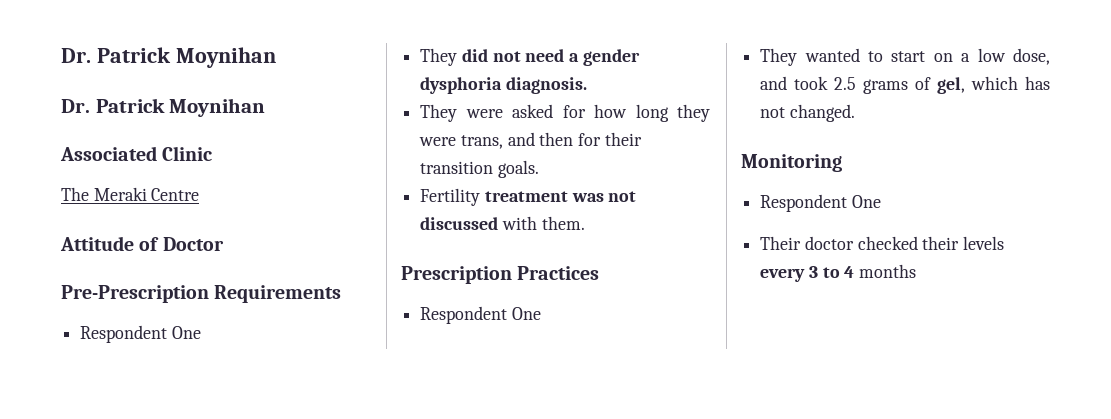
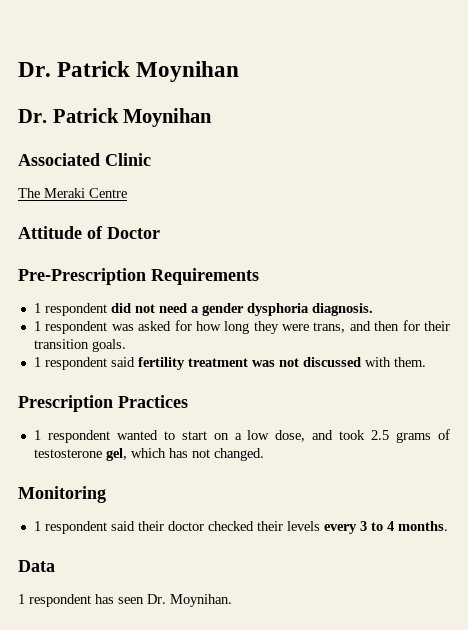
[80,325,201,343] [420,48,458,66] Respondent One // They -> [33,303,107,316] 1 respondent
[420,104,503,122] They were -> [33,321,134,334] 1 respondent was
[420,188,481,206] Fertility -> [33,357,185,370] 1 respondent said fertility
[420,306,541,324] [760,48,798,66] Respondent One // They -> [33,430,110,443] 1 respondent
(932, 83) none -> [33,449,102,458] testosterone
[760,194,881,212] [760,236,802,250] Respondent One // Their -> [33,521,164,534] 1 respondent said their
[859,264,917,278] months -> [397,521,448,531] [18,560,55,572] [18,594,232,607] months. // Data // 1 respondent has seen Dr. Moynihan.

